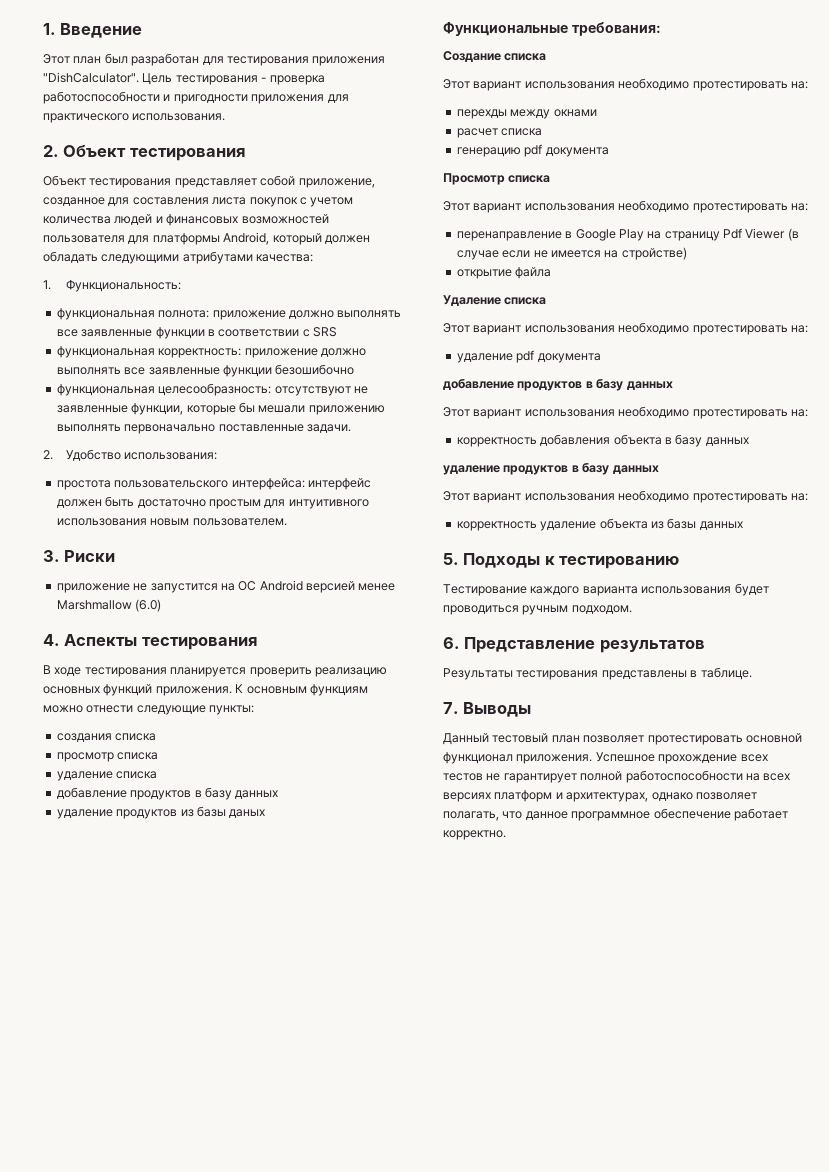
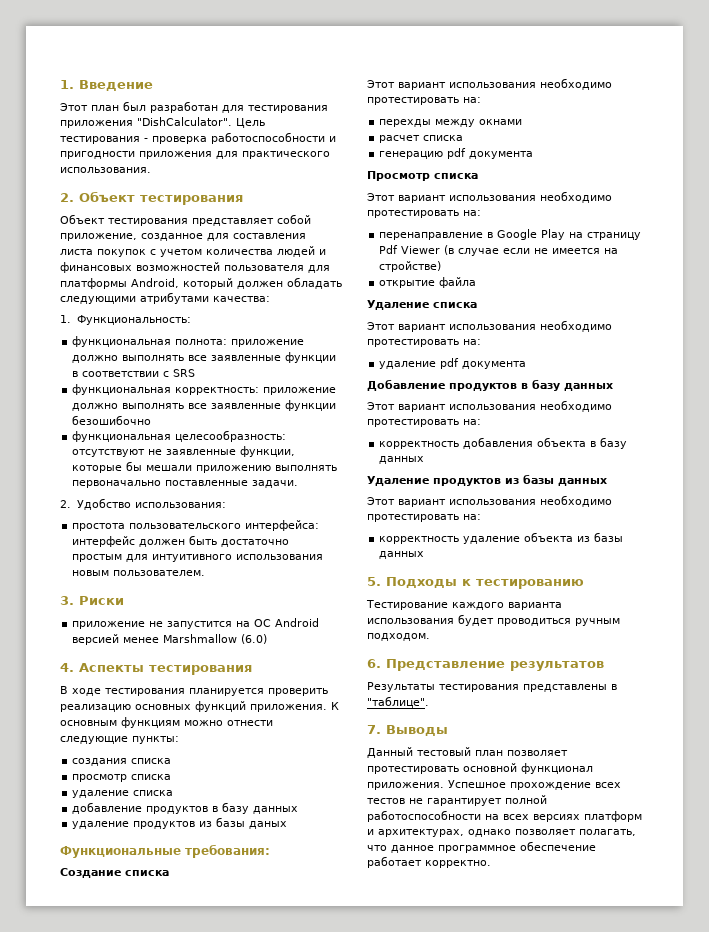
[443,378,514,390] добавление -> [367,379,445,391] Добавление
[443,462,610,475] удаление продуктов в базу -> [367,474,554,486] Удаление продуктов из базы
[700,667,752,680] таблице. -> [367,696,429,708] "таблице".

